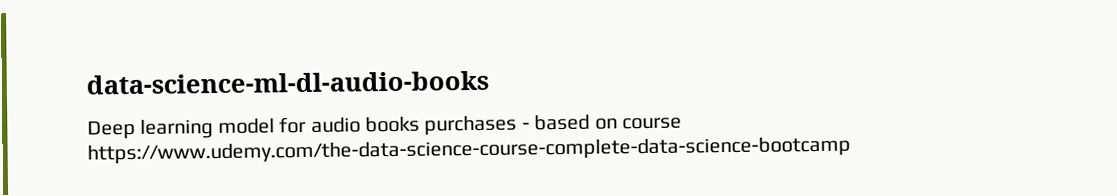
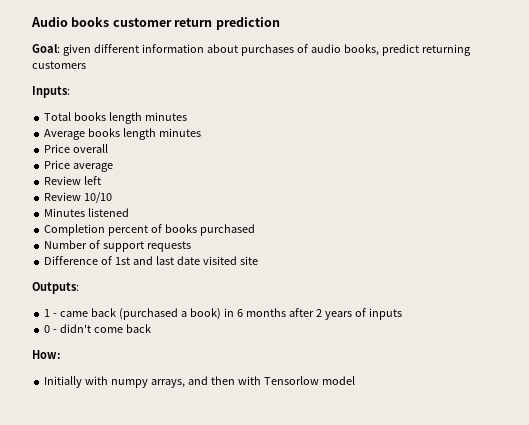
[86,70,489,95] [87,114,682,140] [87,136,851,165] data-science-ml-dl-audio-books // Deep learning model for audio books purchases - based on course https://www.udemy.com/the-data-science-course-complete-data-science-bootcamp -> [31,17,280,30] [32,44,471,56] [32,61,86,69] [32,86,70,98] [44,112,188,124] [44,128,202,140] [44,144,109,153] [44,160,114,172] [44,176,102,185] [44,192,113,203] [44,208,130,217] [44,224,255,236] [44,240,192,252] [44,256,258,265] [32,282,79,294] [44,308,402,320] [44,324,151,333] [32,350,61,359] [44,376,355,388] Audio books customer return prediction // Goal: given different information about purchases of audio books, predict returning customers // Inputs: // Total books length minutes // Average books length minutes // Price overall // Price average // Review left // Review 10/10 // Minutes listened // Completion percent of books purchased // Number of support requests // Difference of 1st and last date visited site // Outputs: // 1 - came back (purchased a book) in 6 months after 2 years of inputs // 0 - didn't come back // How: // Initially with numpy arrays, and then with Tensorlow model

